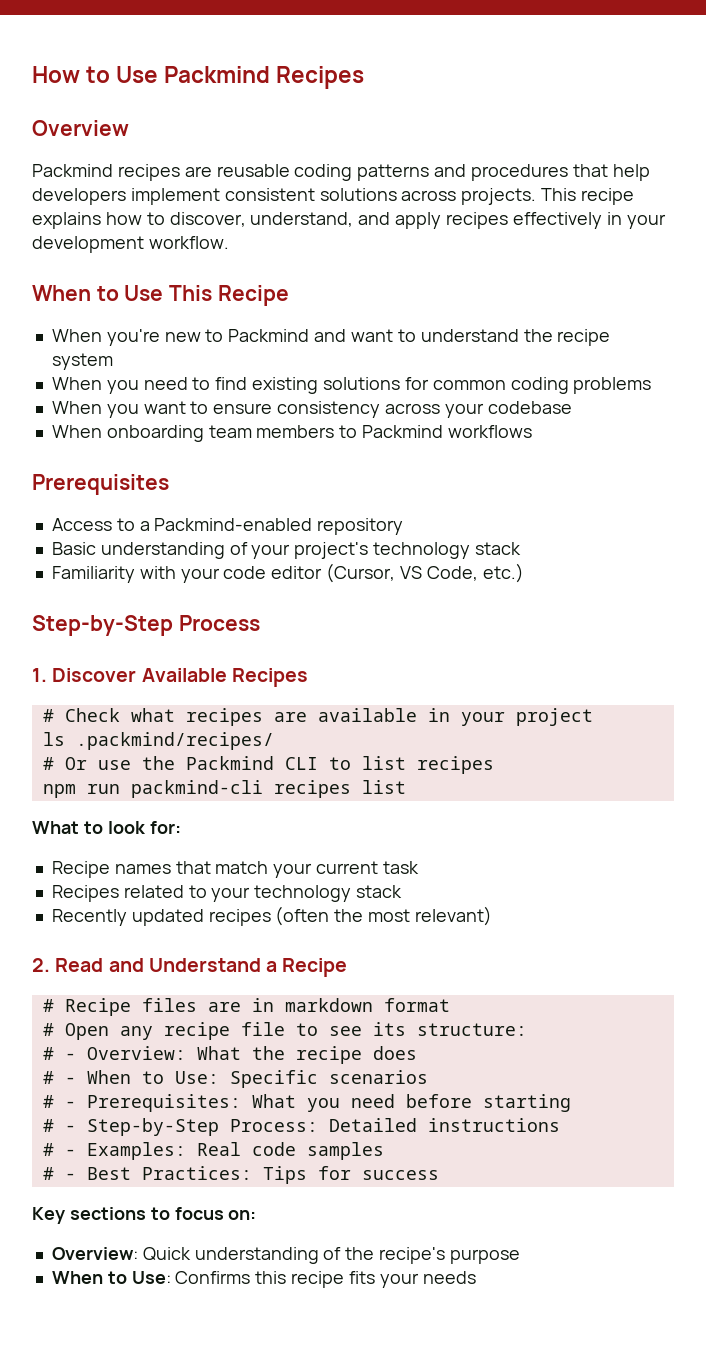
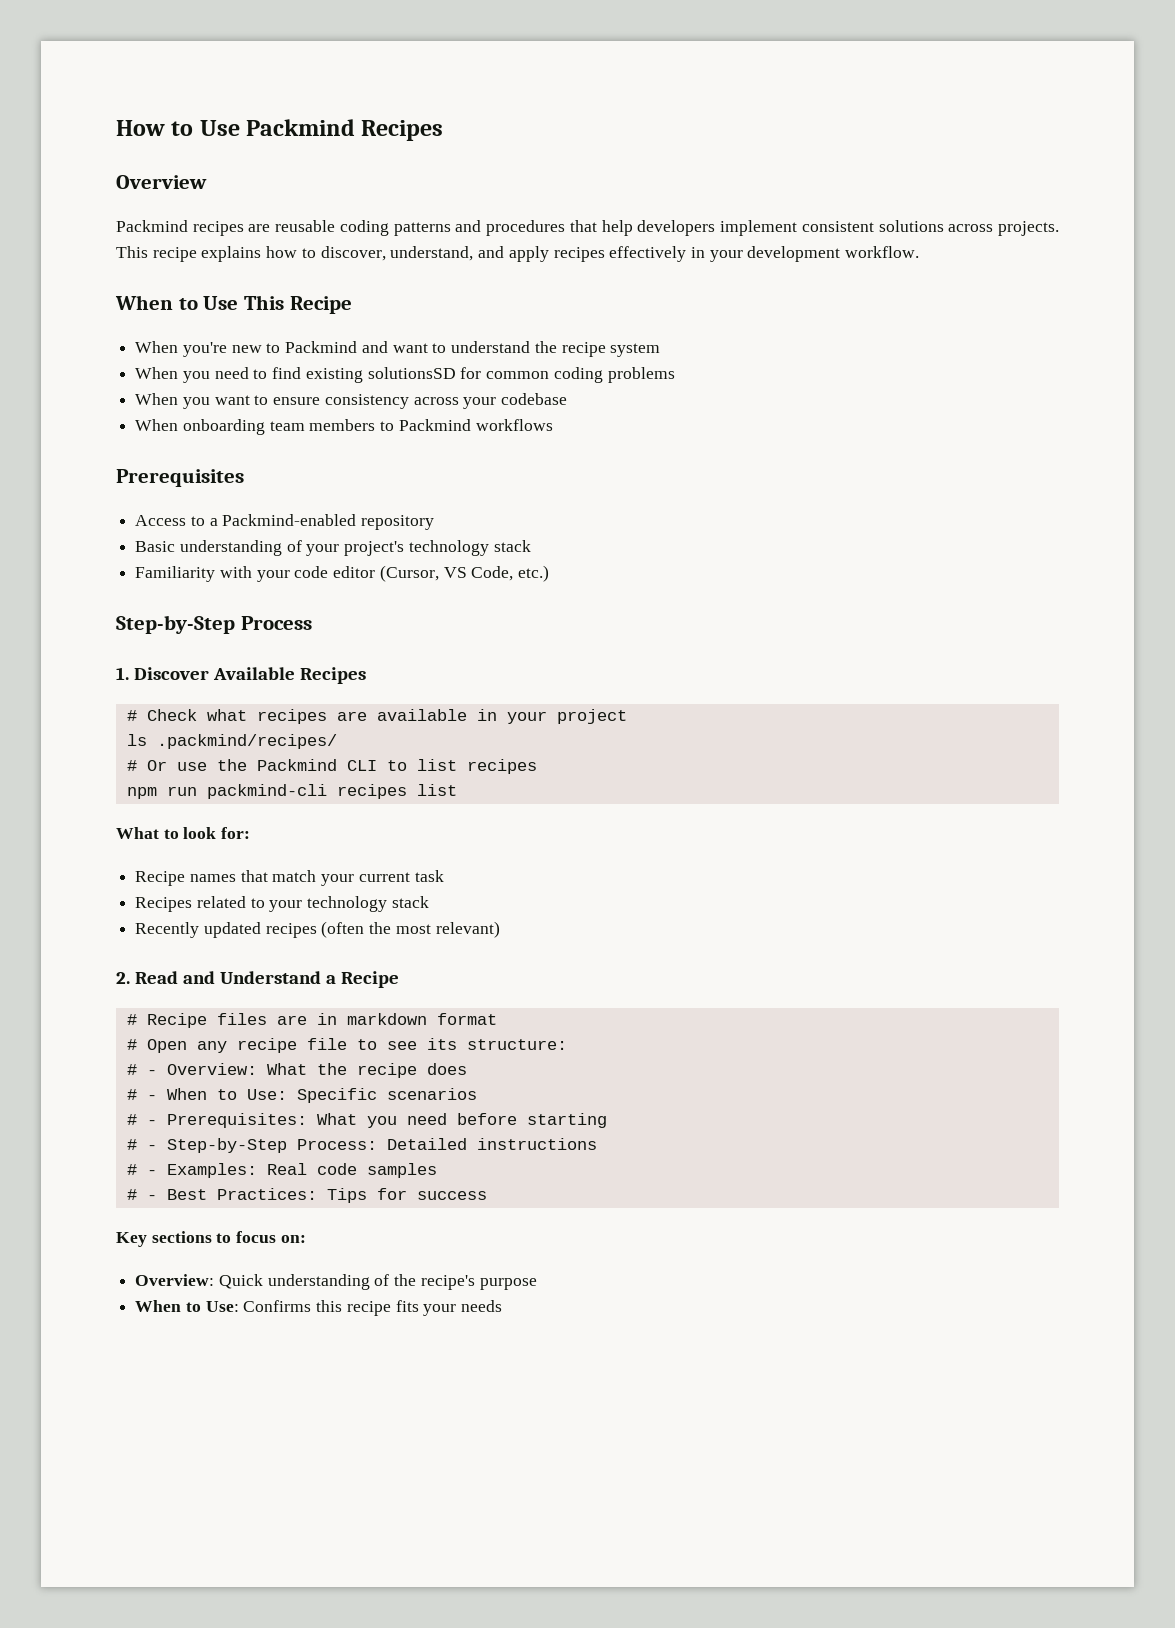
[322,377,400,390] solutions -> [367,367,456,379] solutionsSD

